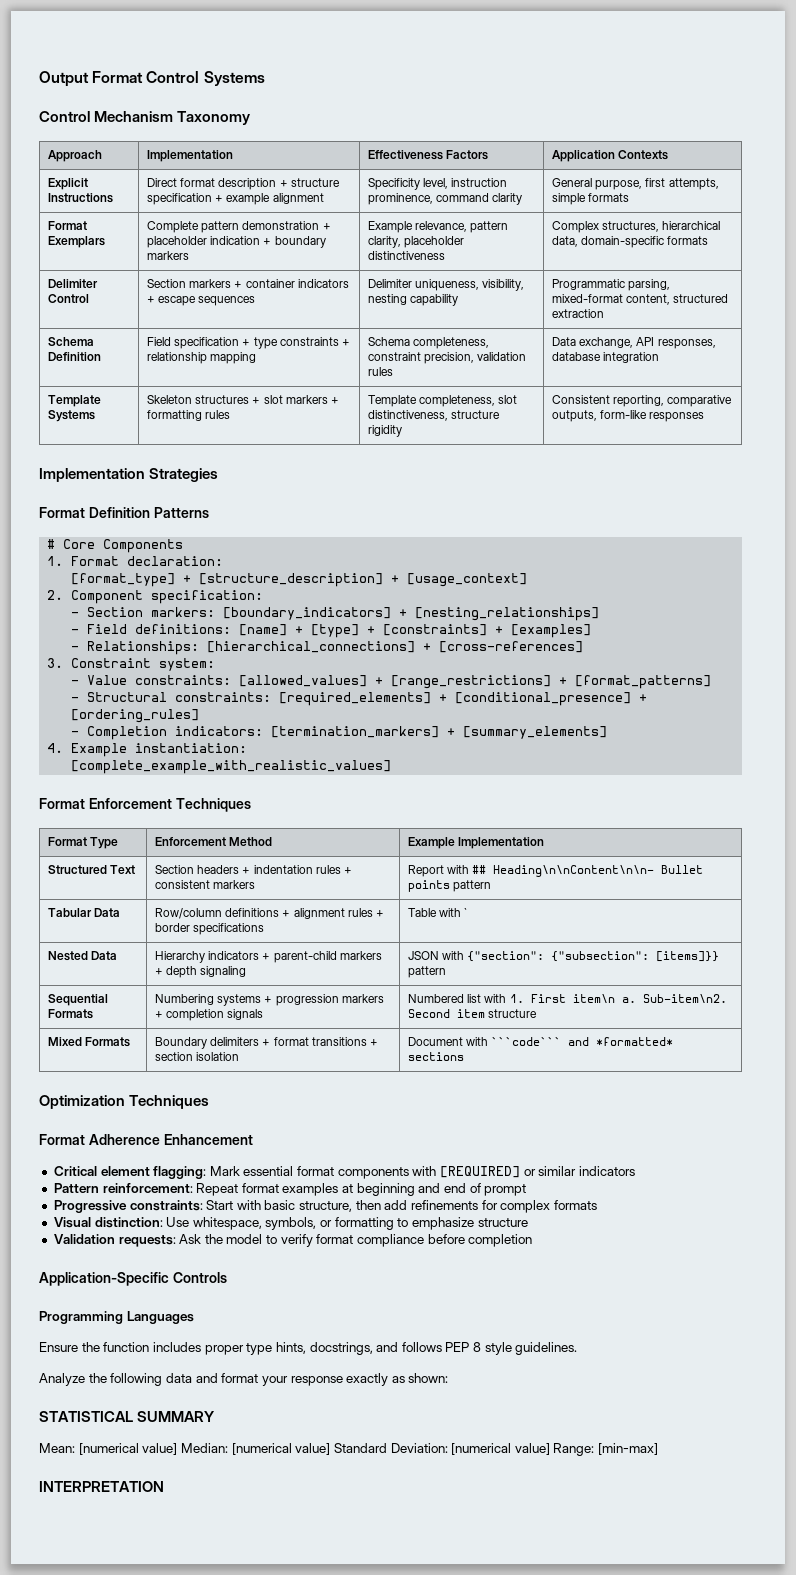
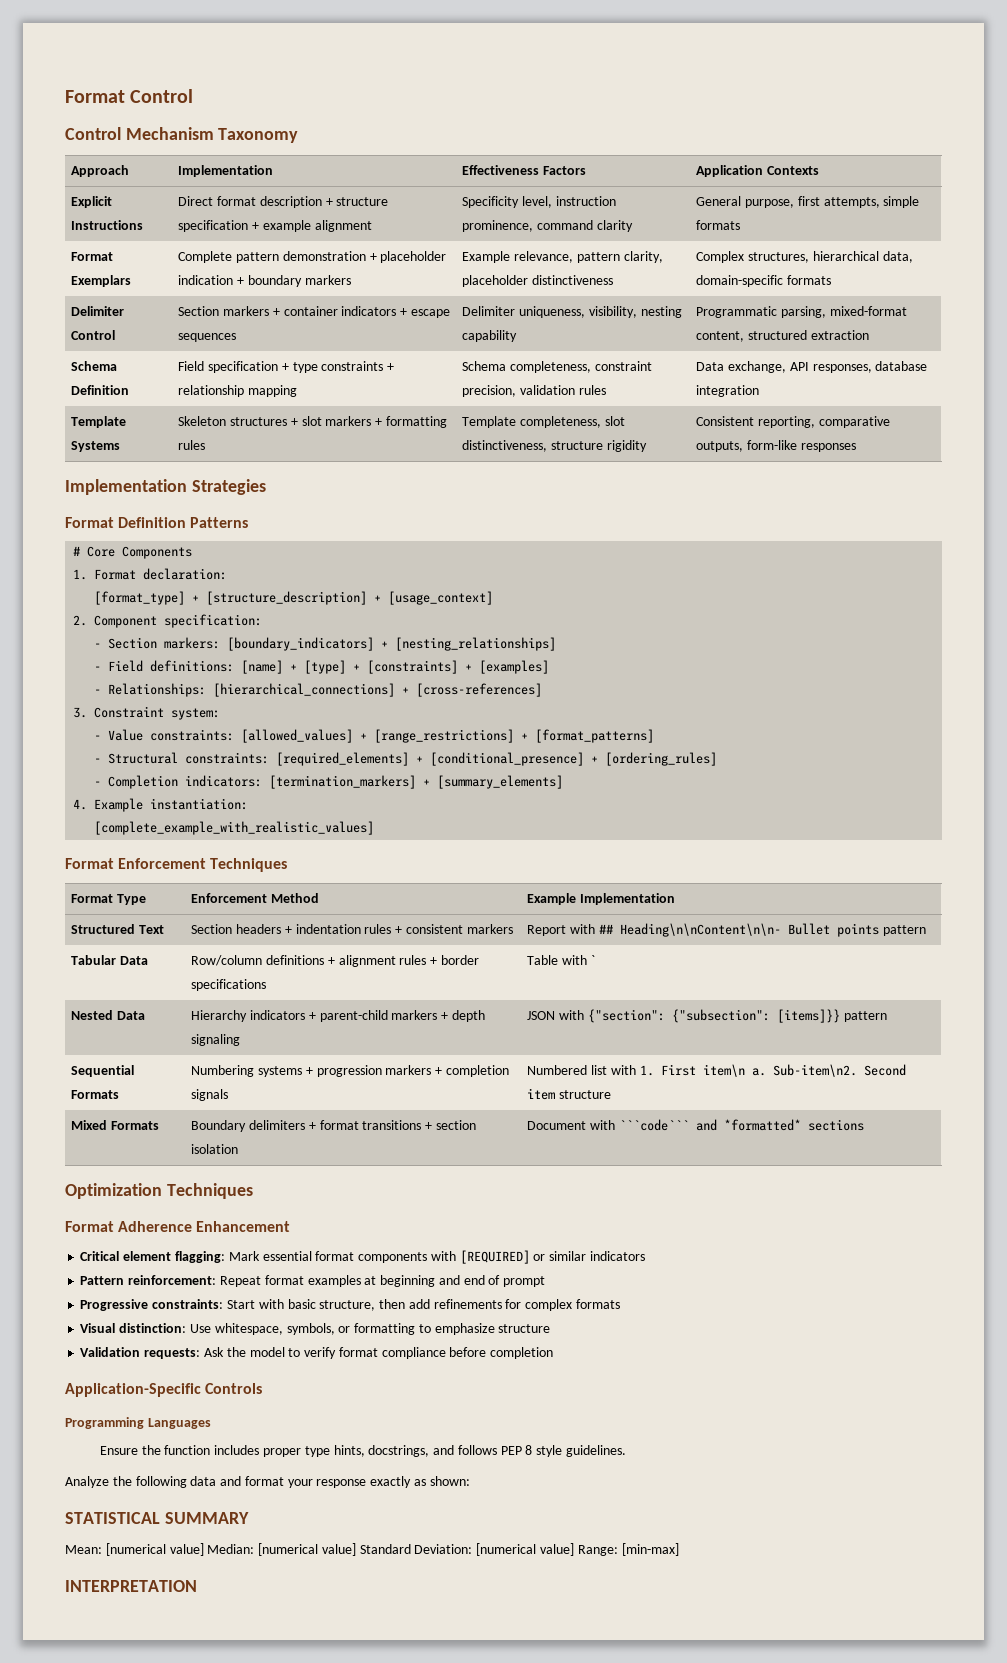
[39,71,89,87] Output -> (65, 96) none
[203,71,265,86] Systems -> (194, 96) none

